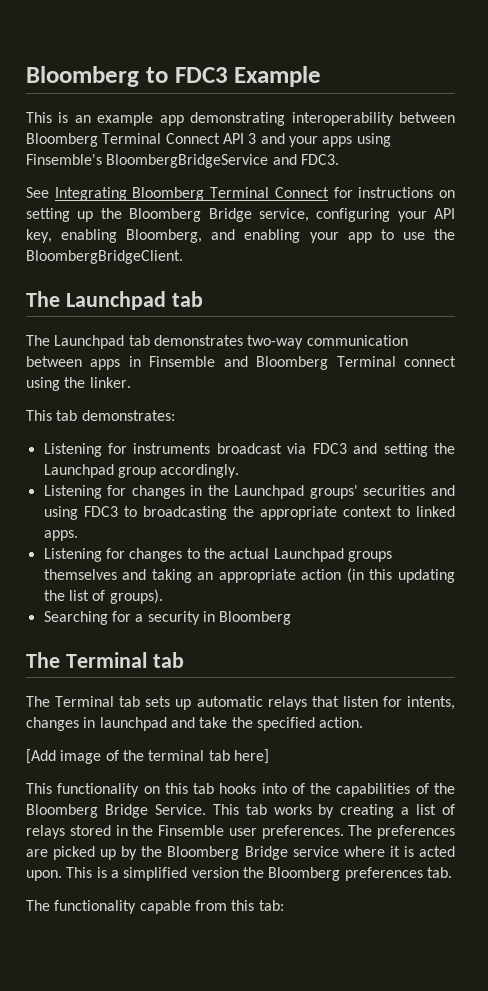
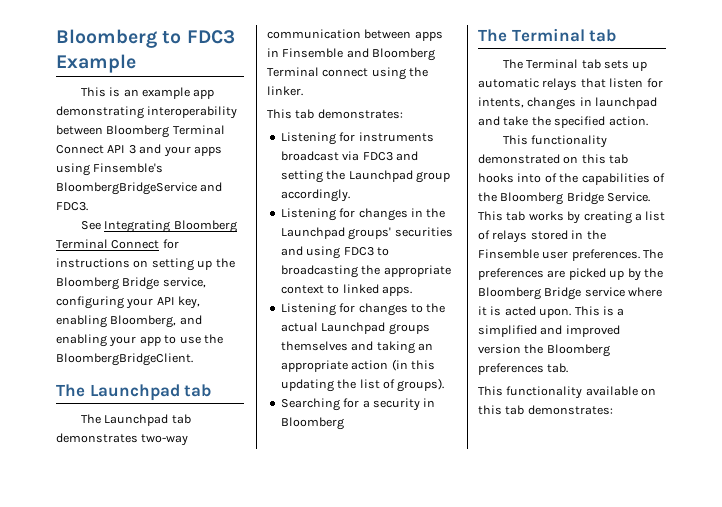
[26,749,269,764] [26,783,140,797] // [Add image of the terminal tab here] // This functionality -> [502,135,608,148] [478,154,560,164] // This functionality demonstrated
(188, 874) none -> [540,325,620,337] and improved
[26,900,284,914] The functionality capable from this tab: -> [478,386,657,399] [478,405,613,415] This functionality available on this tab demonstrates:

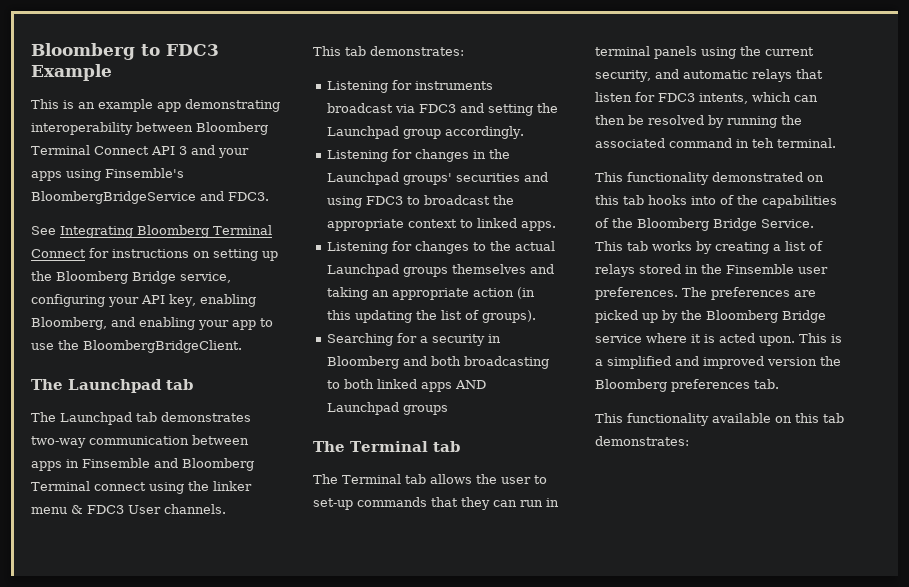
[267,86,303,96] linker. -> [212,481,252,491] [31,504,226,514] linker menu & FDC3 User channels.
[280,265,358,278] broadcasting -> [424,195,491,205] broadcast
(344, 423) none -> [403,356,550,369] [327,379,487,392] [327,402,449,415] and both broadcasting to both linked apps AND Launchpad groups
[604,60,648,71] sets up -> [429,474,547,484] [313,497,559,510] [595,46,814,59] [595,69,679,82] allows the user to set-up commands that they can run in terminal panels using the current security, and
[478,97,658,110] [478,116,648,128] intents, changes in launchpad and take the specified action. -> [658,92,818,104] [595,115,802,128] [595,138,836,148] FDC3 intents, which can then be resolved by running the associated command in teh terminal.

